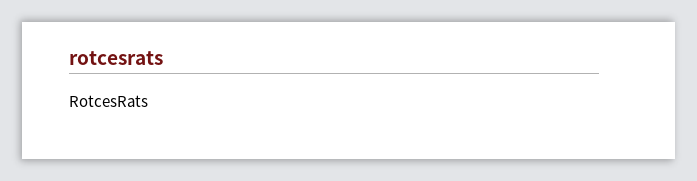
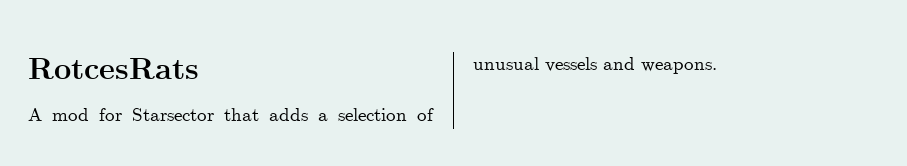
[69,51,163,65] [69,95,148,107] rotcesrats // RotcesRats -> [28,58,199,79] [28,108,434,121] [473,57,717,74] RotcesRats // A mod for Starsector that adds a selection of unusual vessels and weapons.

